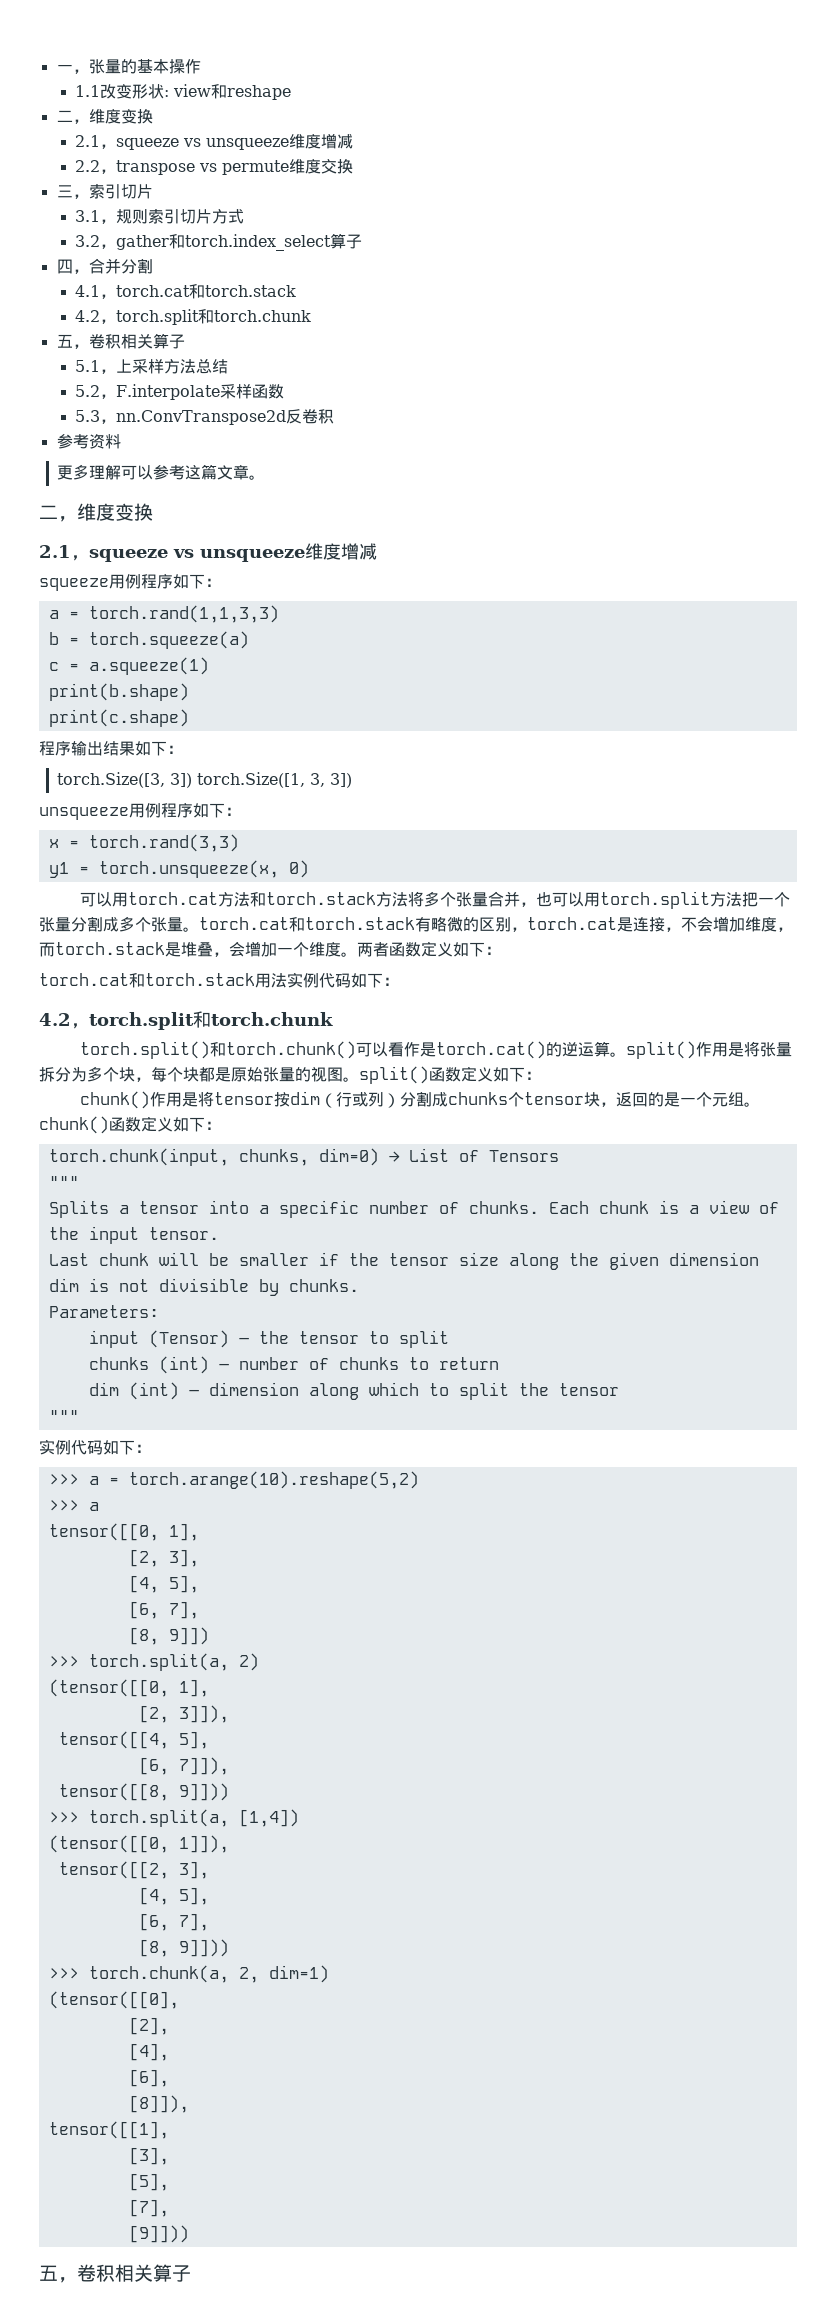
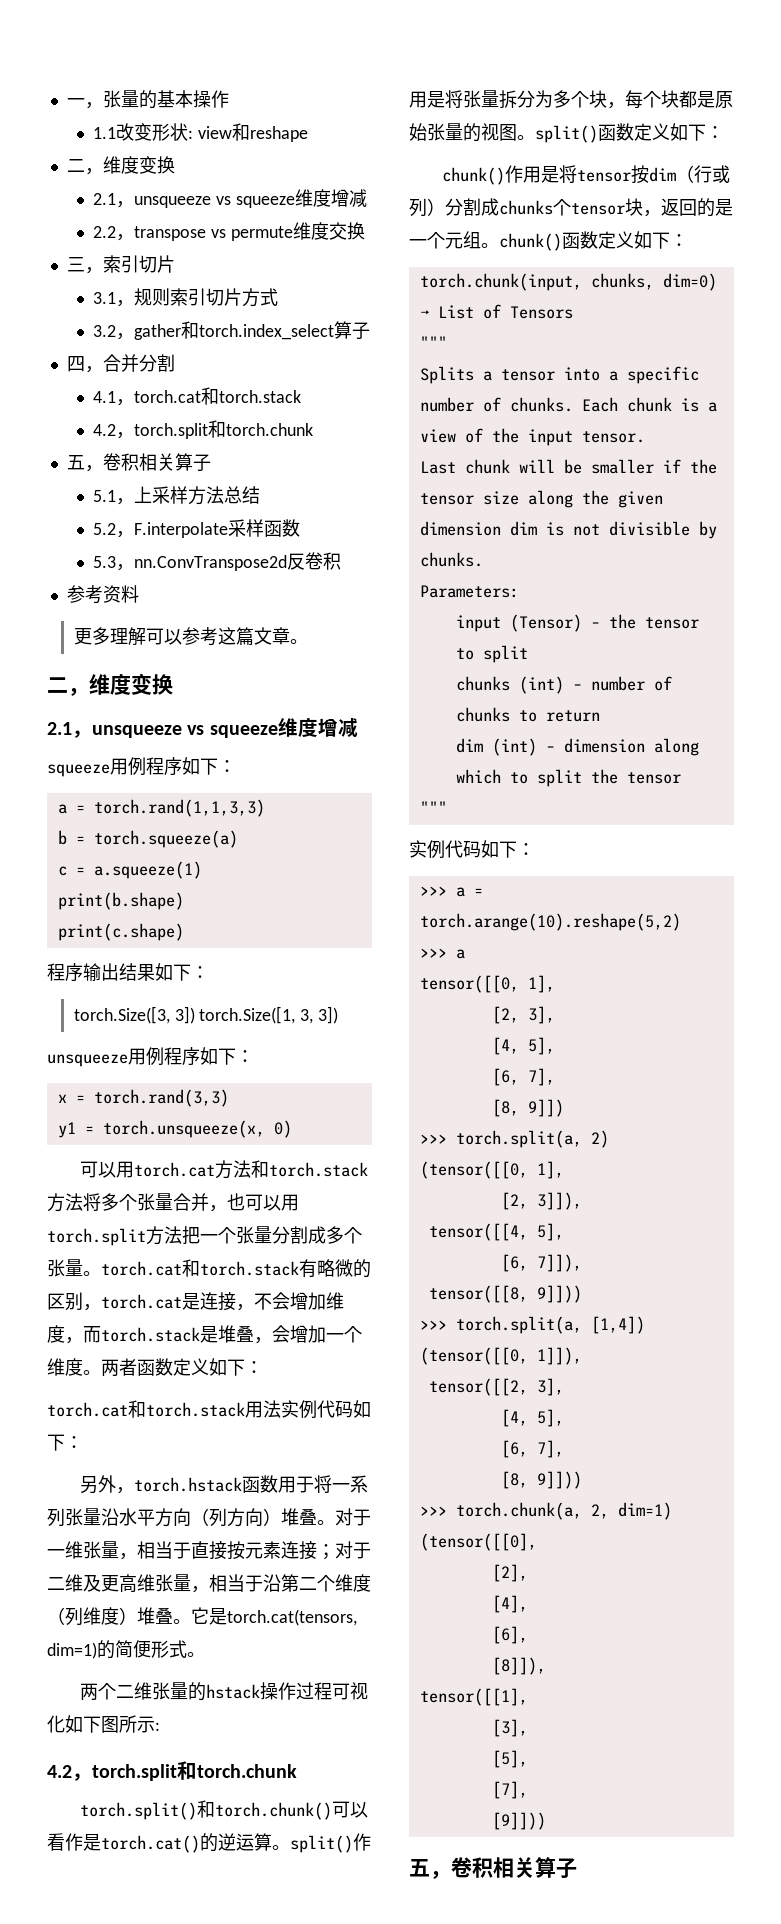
[115,138,289,150] squeeze vs unsqueeze -> [134,196,296,208] unsqueeze vs squeeze
[89,549,305,562] squeeze vs unsqueeze -> [92,725,278,738] unsqueeze vs squeeze
(399, 981) none -> [79,1475,368,1494] [47,1508,371,1527] [47,1541,371,1560] [47,1574,371,1593] [47,1607,357,1626] [47,1640,205,1659] [79,1682,368,1701] [47,1715,160,1733] // 另外，torch.hstack函数用于将一系列张量沿水平方向（列方向）堆叠。对于一维张量，相当于直接按元素连接；对于二维及更高维张量，相当于沿第二个维度（列维度）堆叠。它是torch.cat(tensors, dim=1)的简便形式。 // 两个二维张量的hstack操作过程可视化如下图所示:

